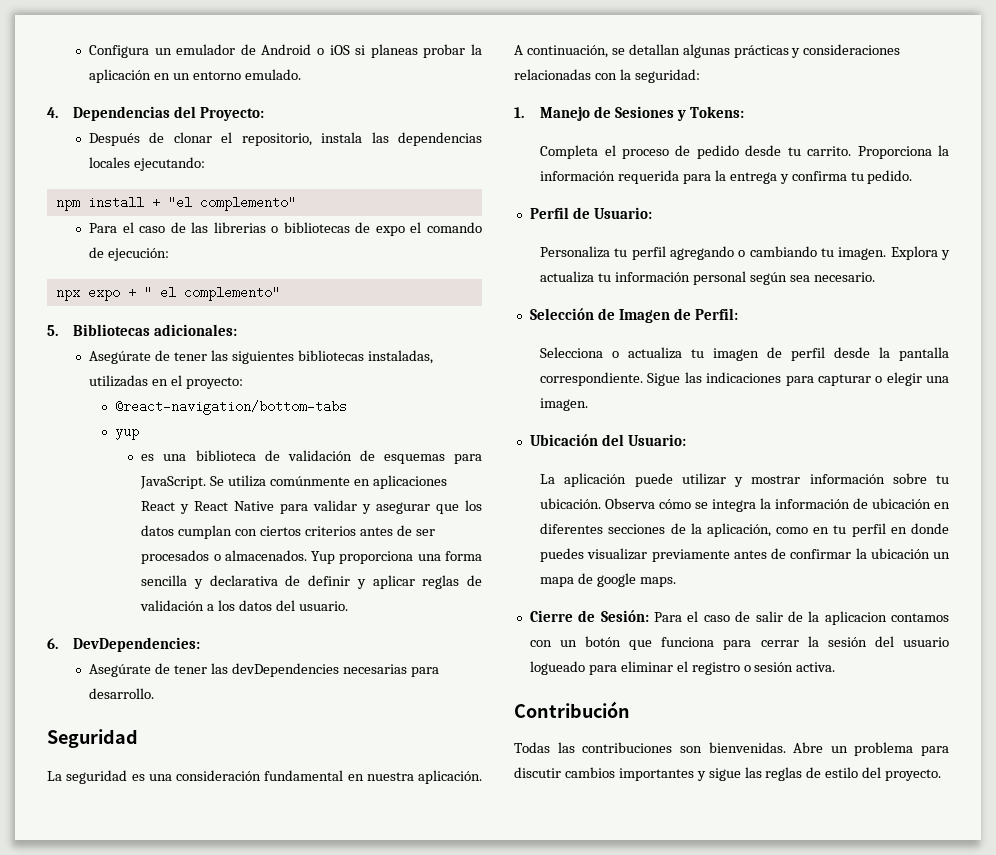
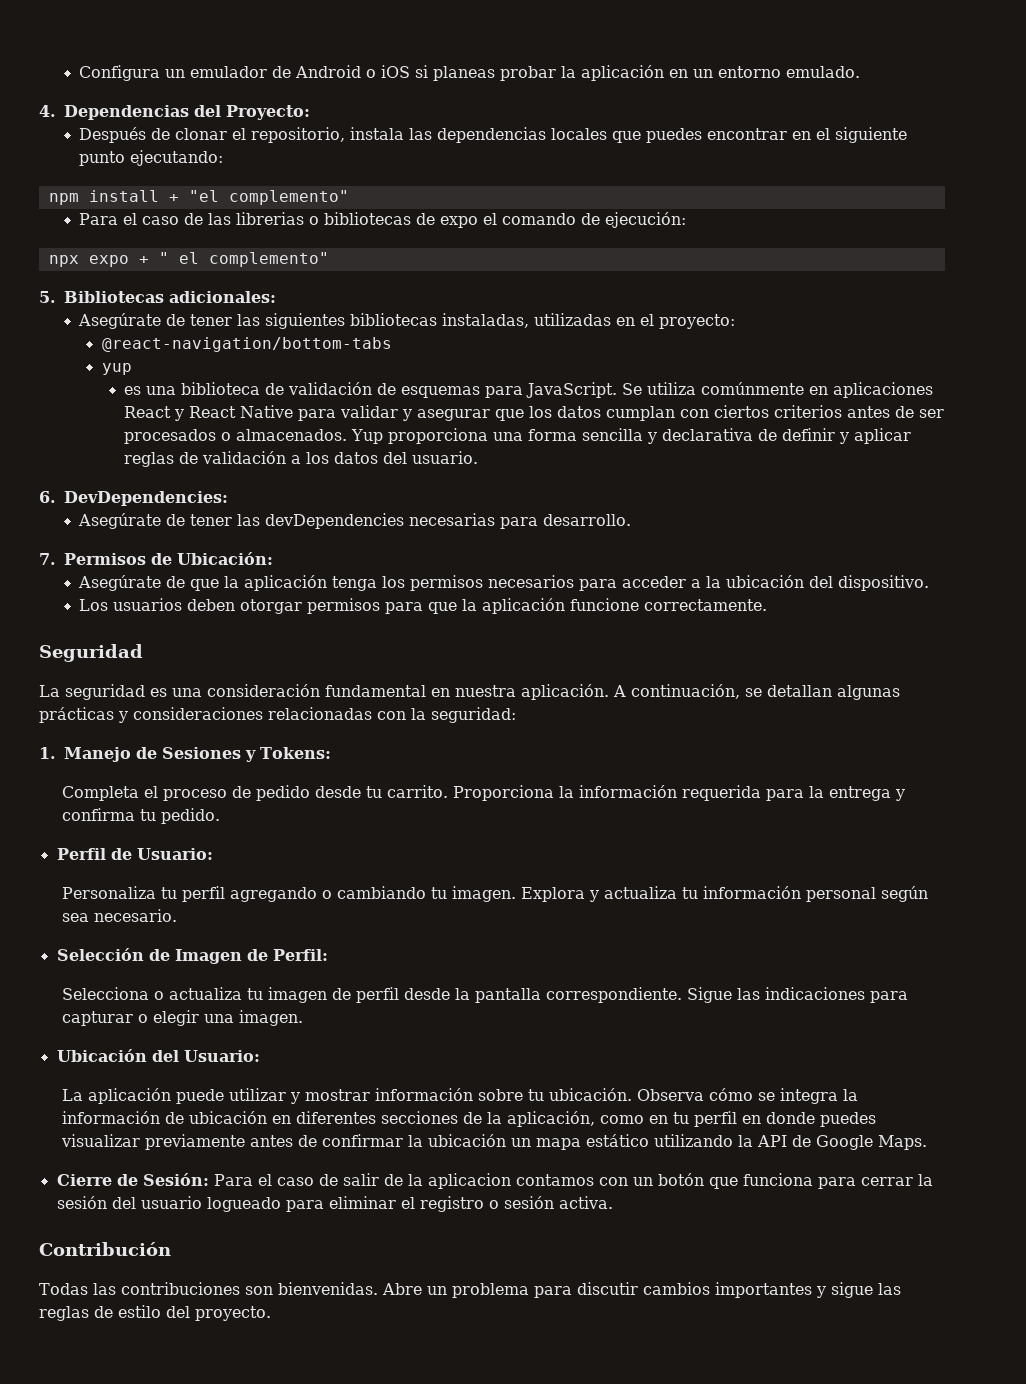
(131, 162) none -> [612,127,908,143] [79,151,126,166] que puedes encontrar en el siguiente punto
(155, 693) none -> [39,552,273,565] [78,575,930,591] [79,598,768,614] // 7. Permisos de Ubicación: // Asegúrate de que la aplicación tenga los permisos necesarios para acceder a la ubicación del dispositivo. // Los usuarios deben otorgar permisos para que la aplicación funcione correctamente.
[578,573,676,587] de google maps. -> [585,1134,927,1150] estático utilizando la API de Google Maps.

